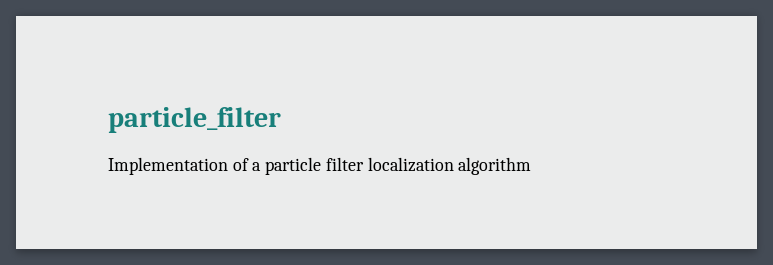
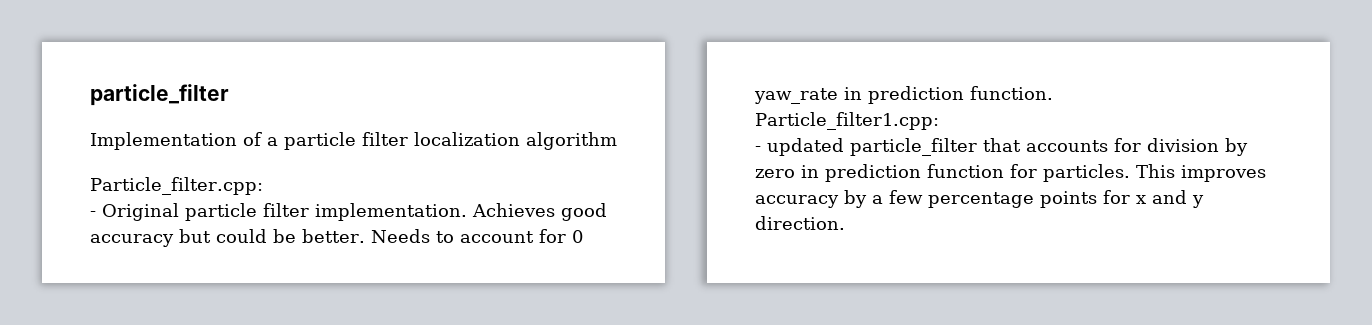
(532, 166) none -> [90,177,263,195] [90,203,607,221] [90,229,583,247] [754,86,1053,104] [755,112,939,130] [755,138,1248,156] [755,164,1266,182] [755,190,1204,208] [755,216,845,230] // Particle_filter.cpp: // - Original particle filter implementation. Achieves good accuracy but could be better. Needs to account for 0 yaw_rate in prediction function. // Particle_filter1.cpp: // - updated particle_filter that accounts for division by zero in prediction function for particles. This improves accuracy by a few percentage points for x and y direction.

